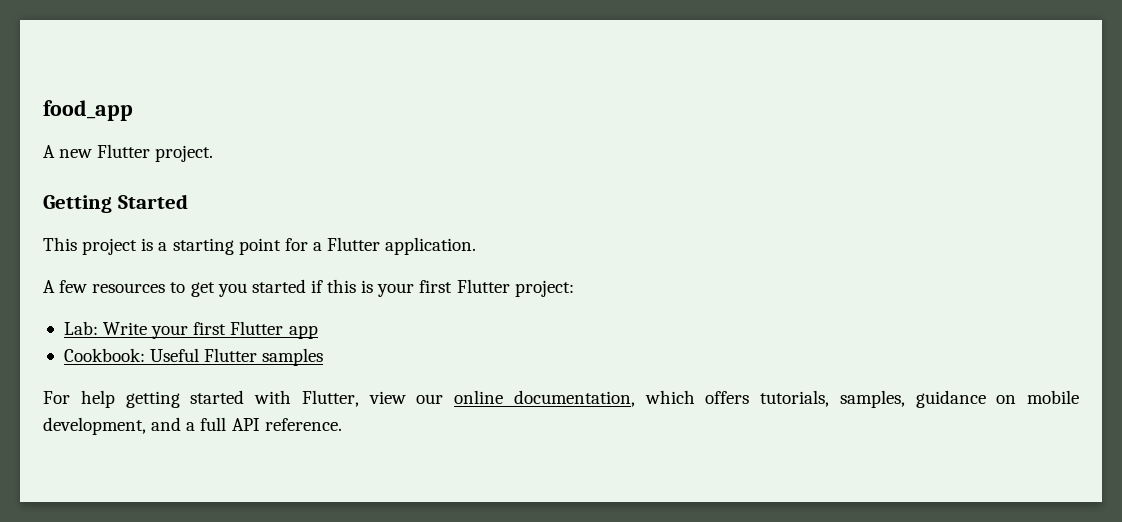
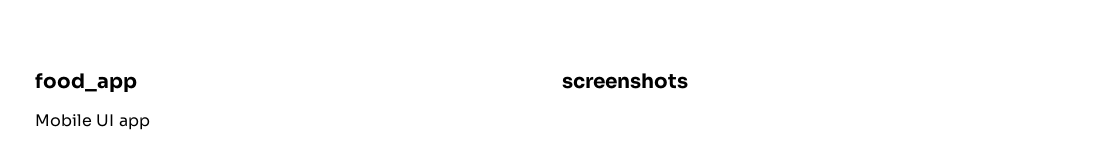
[43,144,214,162] [43,194,188,213] [43,237,477,255] [43,279,574,297] [63,321,318,339] [63,348,324,366] [43,390,1079,408] [43,417,342,435] A new Flutter project. // Getting Started // This project is a starting point for a Flutter application. // A few resources to get you started if this is your first Flutter project: // Lab: Write your first Flutter app // Cookbook: Useful Flutter samples // For help getting started with Flutter, view our online documentation, which offers tutorials, samples, guidance on mobile development, and a full API reference. -> [35,114,150,130] [562,73,688,89] Mobile UI app // screenshots

